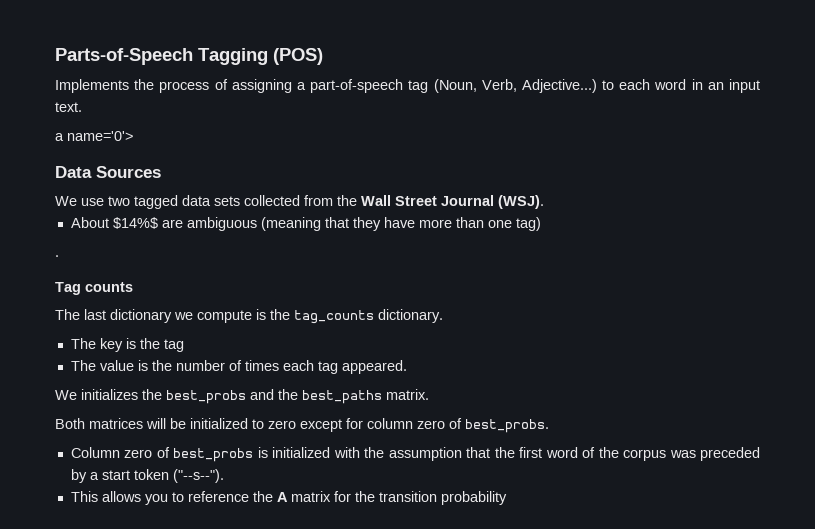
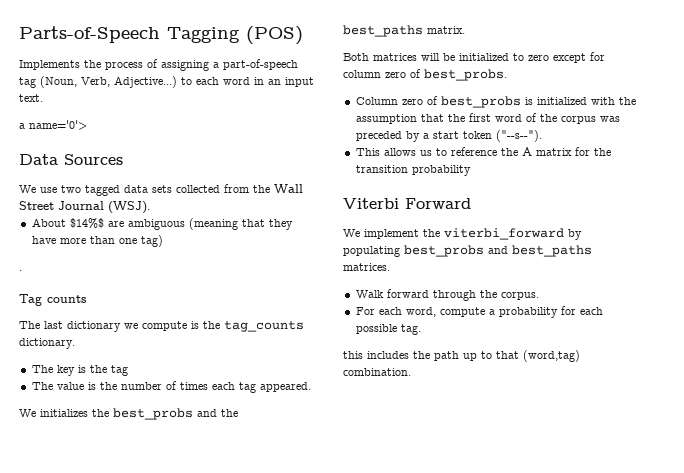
[144,494,168,505] you -> [419,150,432,156] us
(507, 498) none -> [343,198,471,209] [343,228,582,240] [343,245,592,257] [343,263,390,271] [355,289,539,301] [355,306,603,318] [355,324,421,335] [343,350,580,362] [343,368,411,376] // Viterbi Forward // We implement the viterbi_forward by populating best_probs and best_paths matrices. // Walk forward through the corpus. // For each word, compute a probability for each possible tag. // this includes the path up to that (word,tag) combination.

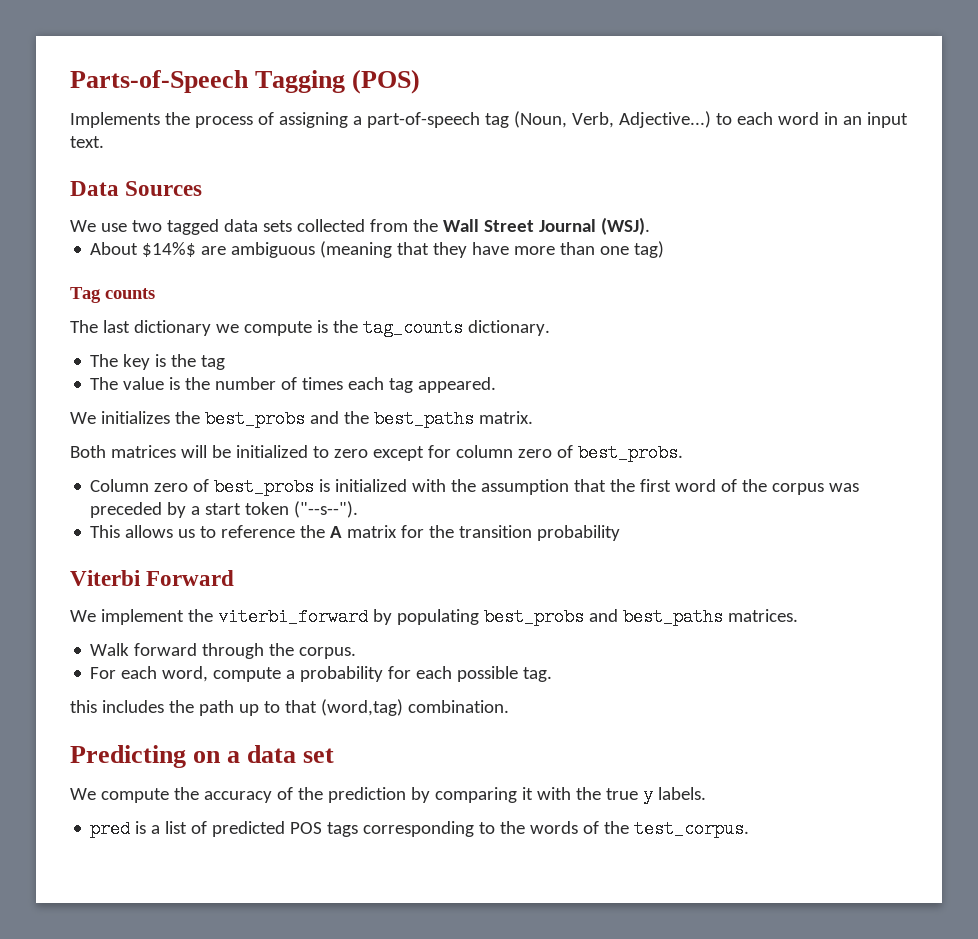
[19,120,87,130] // a name='0'> -> (104, 142) none
[19,270,22,271] // . -> (665, 249) none
(411, 372) none -> [70,745,335,768] [70,786,706,804] [90,820,750,838] // Predicting on a data set // We compute the accuracy of the prediction by comparing it with the true y labels. // pred is a list of predicted POS tags corresponding to the words of the test_corpus.

